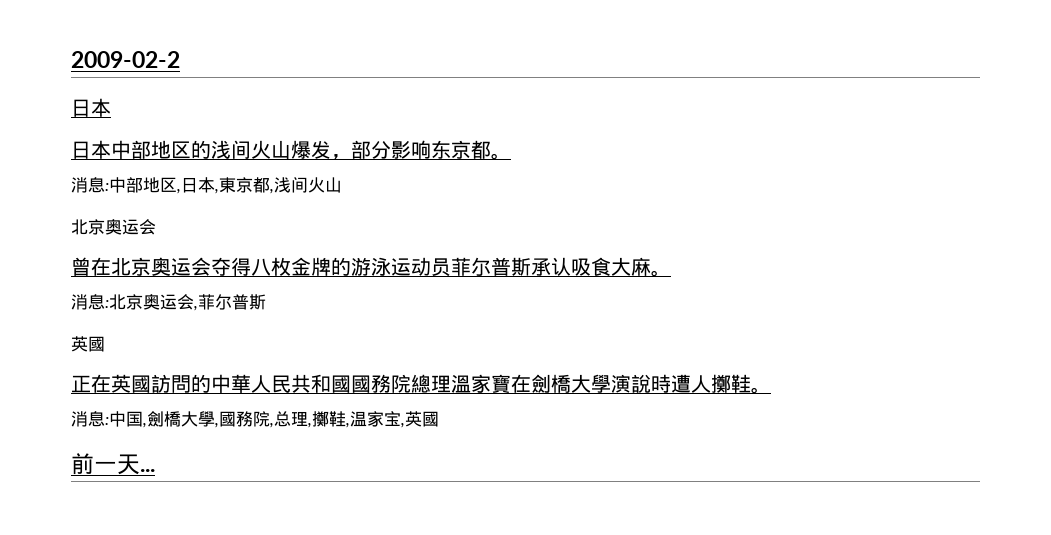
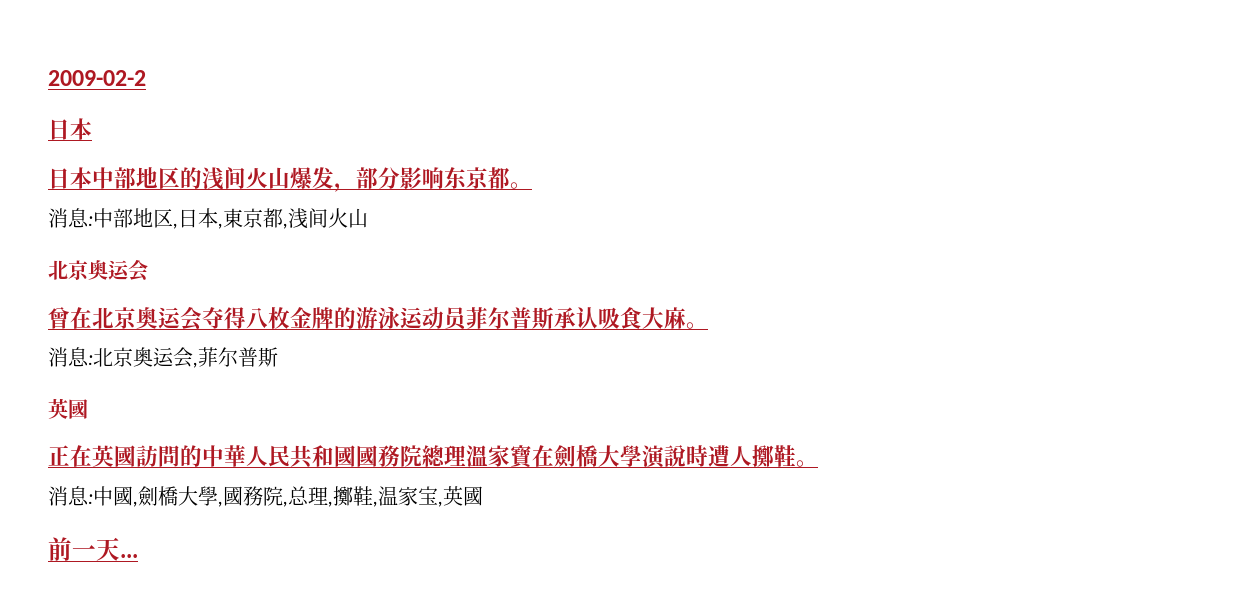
[126,411,143,427] 国 -> [113,486,133,506] 國

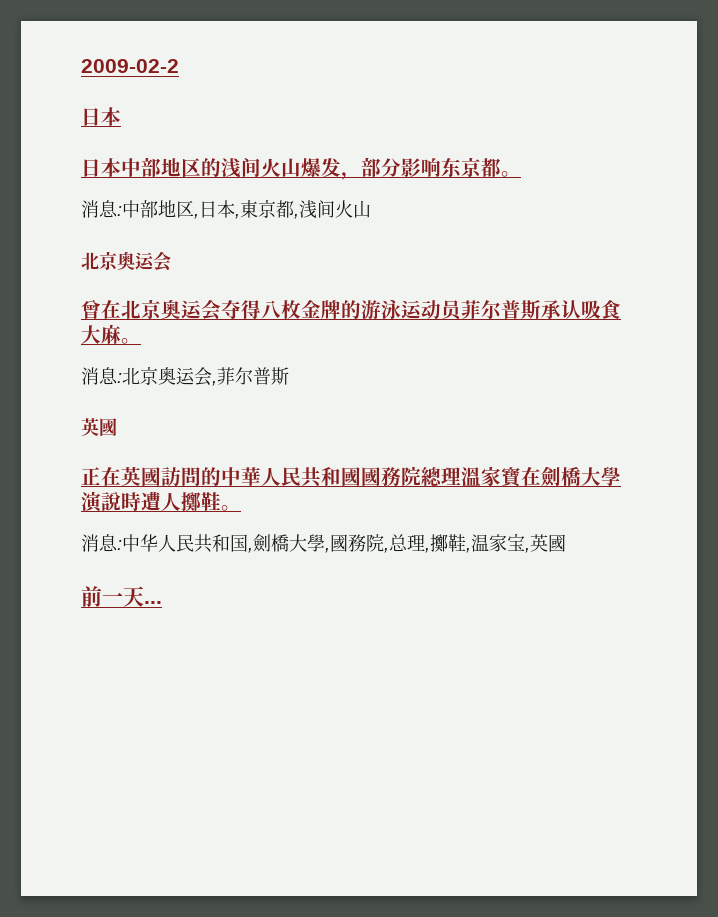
[113,486,133,506] 國 -> [140,534,248,553] 华人民共和国

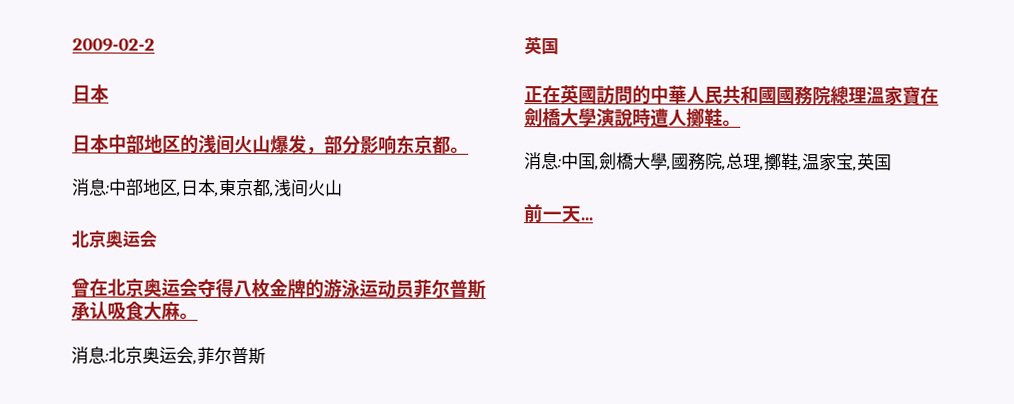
[99,418,117,436] 國 -> [541,38,559,55] 国
[140,534,230,553] 华人民共和 -> (579, 161) none
[548,534,566,552] 國 -> [874,154,892,171] 国

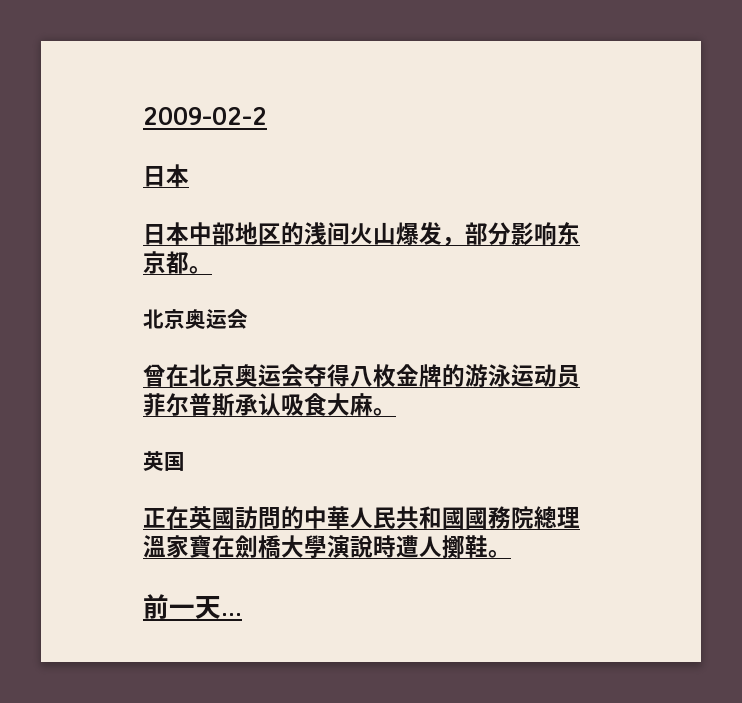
[72,178,343,198] // 消息:中部地区,日本,東京都,浅间火山 -> (212, 270) none
[71,346,266,365] // 消息:北京奥运会,菲尔普斯 -> (396, 412) none
[524,152,892,172] // 消息:中国,劍橋大學,國務院,总理,擲鞋,温家宝,英国 -> (511, 554) none

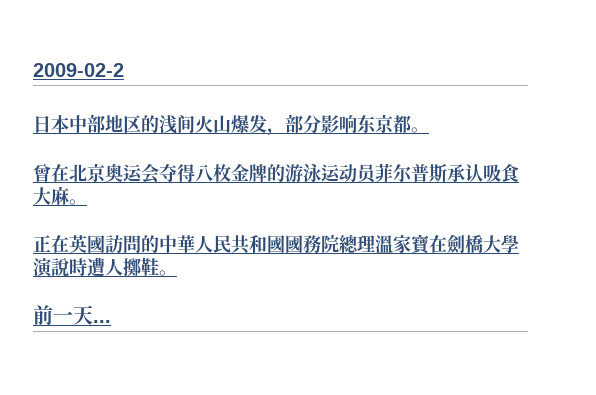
[143,222,189,245] // 日本 -> (69, 124) none
[143,309,248,329] // 北京奥运会 -> (429, 130) none
[143,451,185,471] // 英国 -> (87, 202) none

